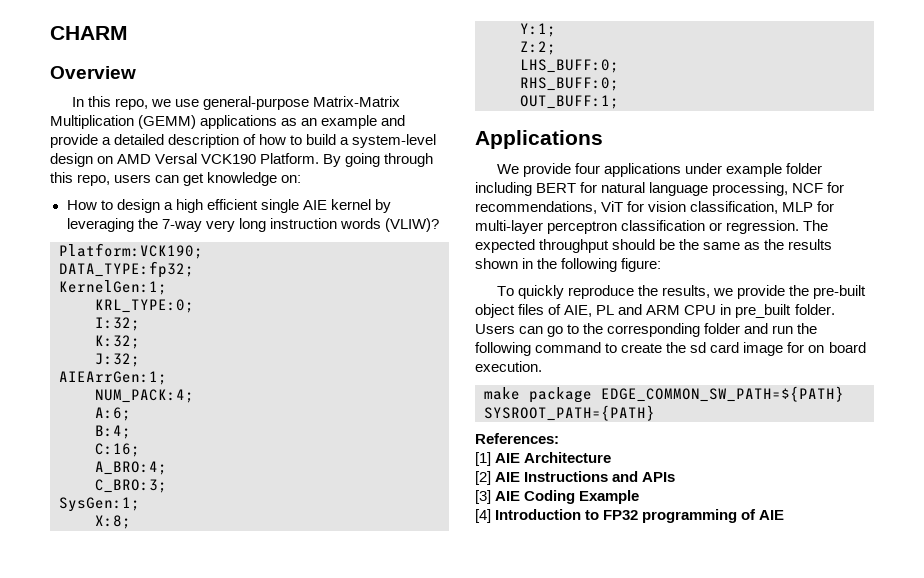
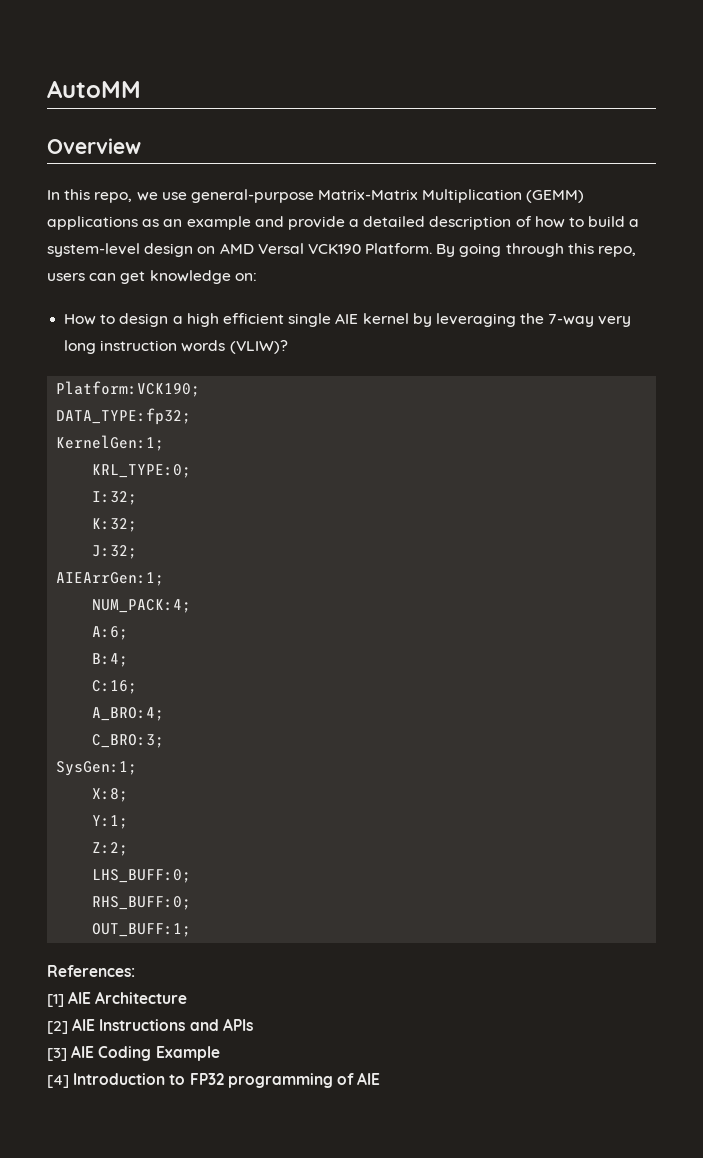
[50,26,128,40] CHARM -> [47,80,141,98] AutoMM
[475,130,603,149] [497,163,823,177] [475,182,845,196] [475,201,835,214] [475,220,829,234] [475,239,833,253] [475,258,662,272] [497,285,867,299] [475,304,835,318] [475,323,818,337] [475,342,866,356] [475,361,542,372] [484,386,844,403] [484,405,655,421] // Applications // We provide four applications under example folder including BERT for natural language processing, NCF for recommendations, ViT for vision classification, MLP for multi-layer perceptron classification or regression. The expected throughput should be the same as the results shown in the following figure: // To quickly reproduce the results, we provide the pre-built object files of AIE, PL and ARM CPU in pre_built folder. Users can go to the corresponding folder and run the following command to create the sd card image for on board execution. // make package EDGE_COMMON_SW_PATH=${PATH} SYSROOT_PATH={PATH} -> (192, 930) none

